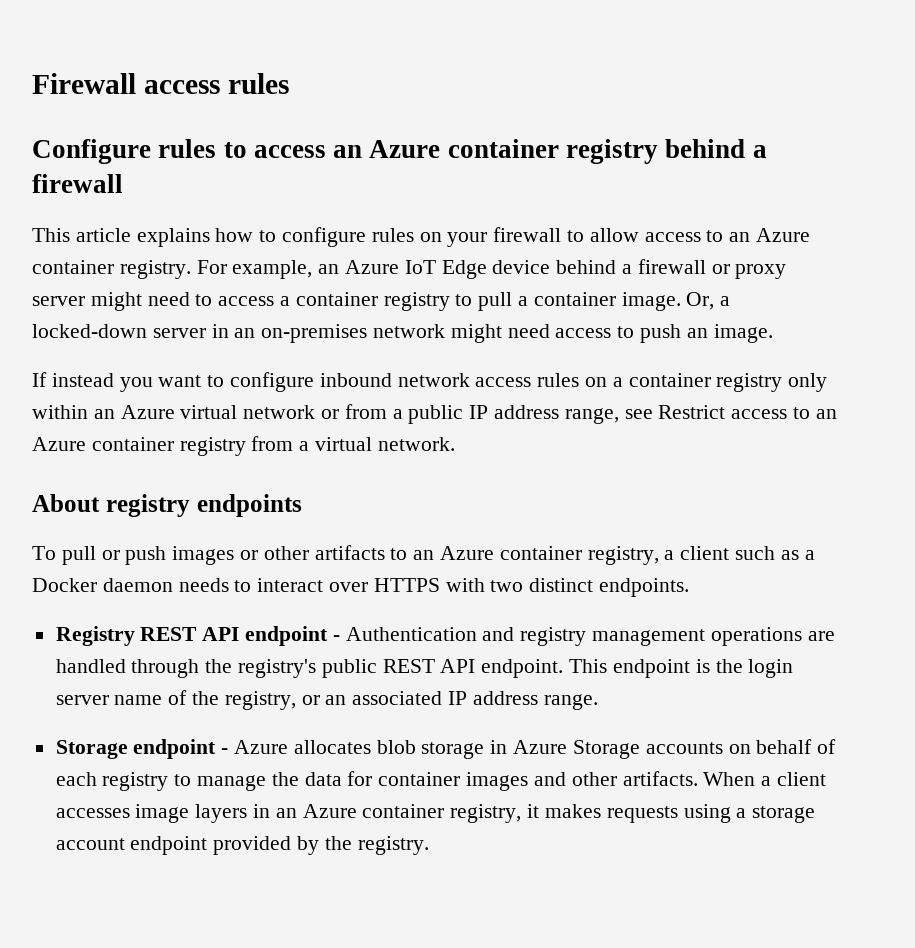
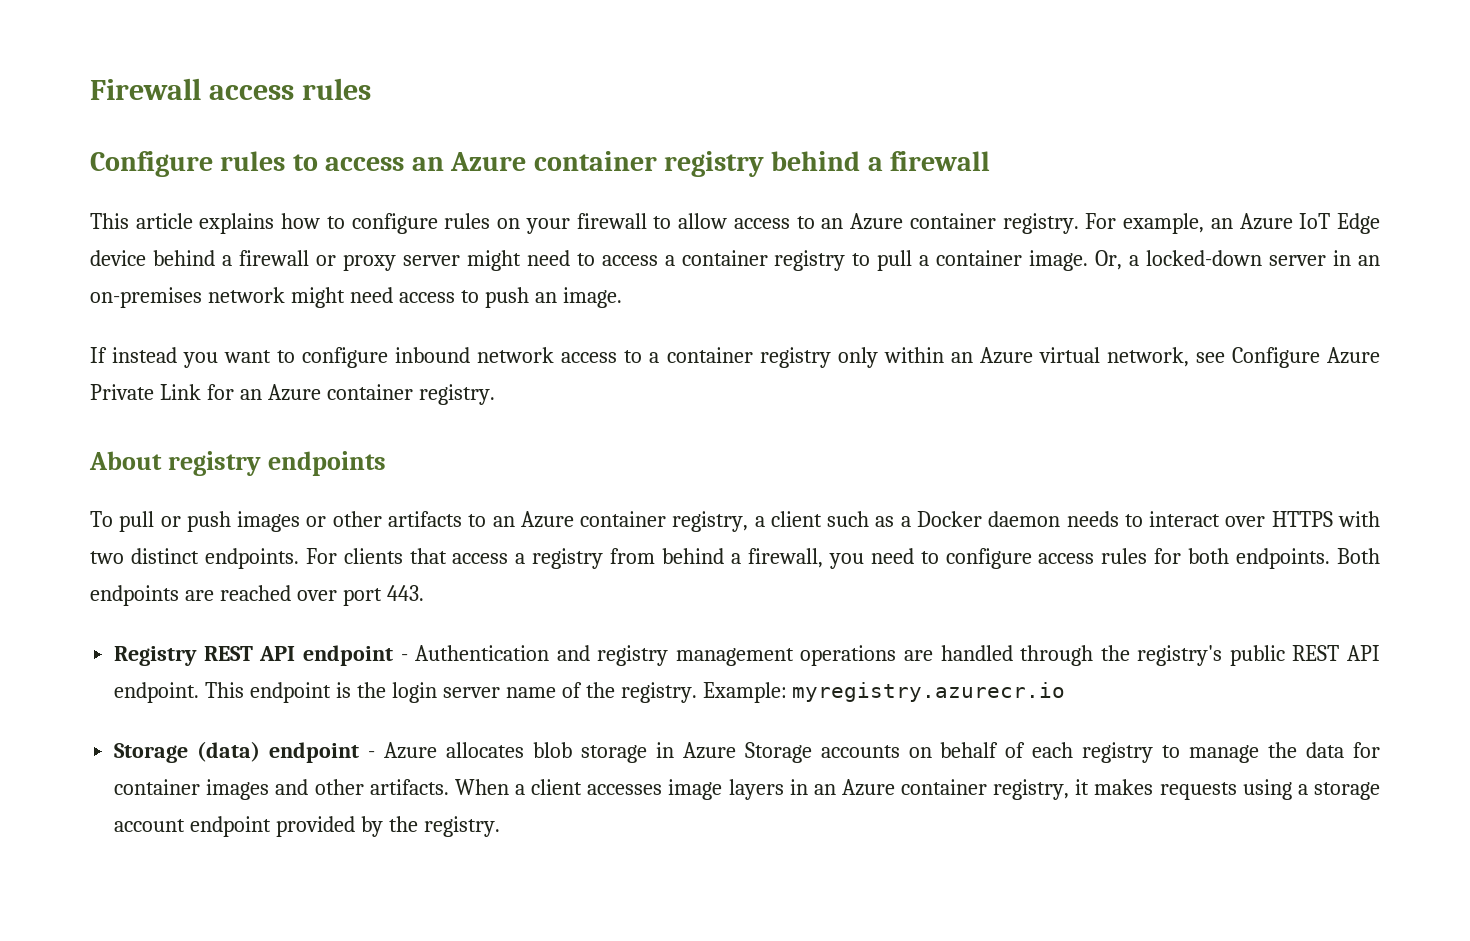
[537,373,608,387] rules on -> [624,350,643,363] to
[243,404,837,424] [32,436,455,456] network or from a public IP address range, see Restrict access to an Azure container registry from a virtual network. -> [1106,347,1380,368] [90,384,495,405] network, see Configure Azure Private Link for an Azure container registry.
(690, 587) none -> [305,548,1380,569] [90,585,424,606] For clients that access a registry from behind a firewall, you need to configure access rules for both endpoints. Both endpoints are reached over port 443.
[224,691,598,710] [55,740,128,759] registry, or an associated IP address range. // Storage -> [620,682,1066,703] [114,741,261,763] registry. Example: myregistry.azurecr.io // Storage (data)

